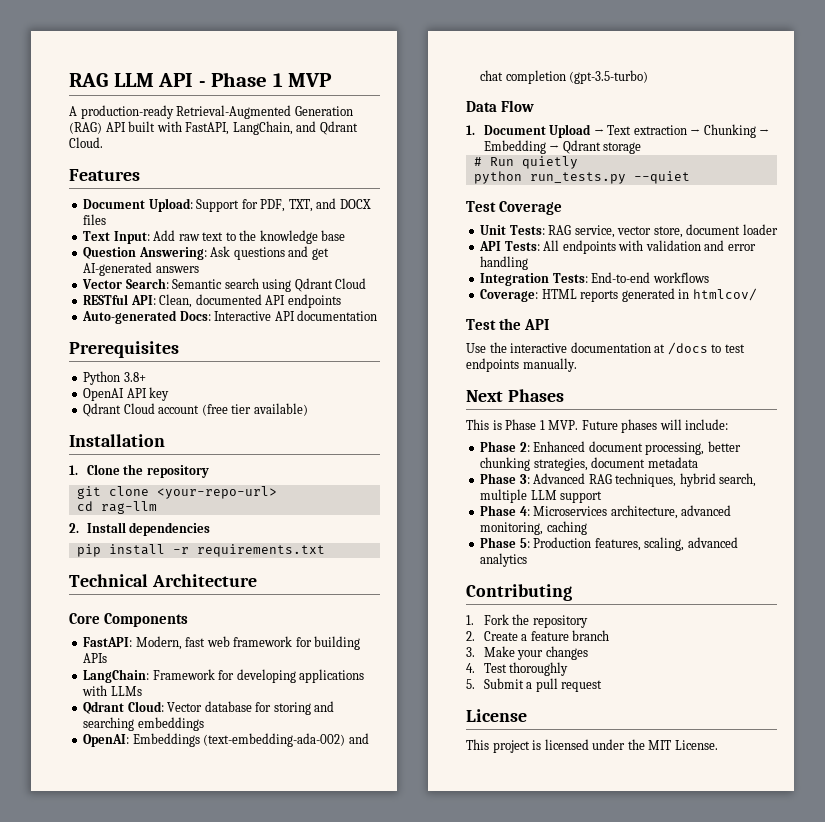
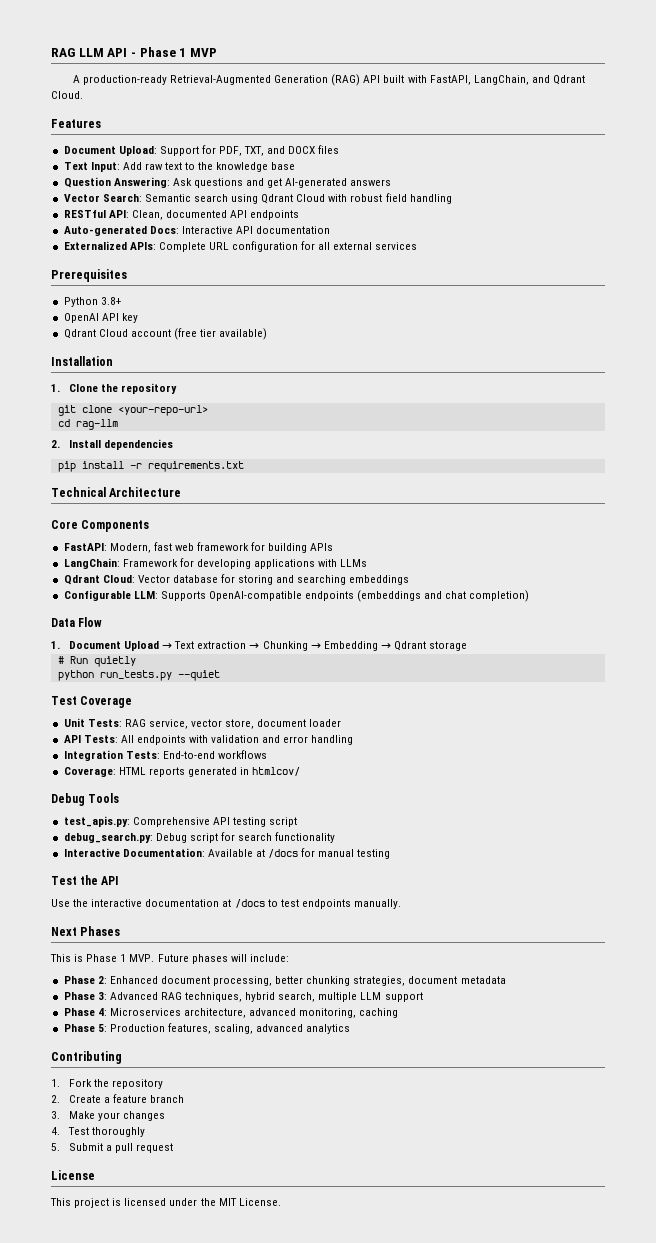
(367, 283) none -> [328,193,452,204] with robust field handling
(378, 315) none -> [63,241,418,252] // Externalized APIs: Complete URL configuration for all external services
[83,733,369,747] [480,70,649,84] OpenAI: Embeddings (text-embedding-ada-002) and chat completion (gpt-3.5-turbo) -> [63,590,530,602] Configurable LLM: Supports OpenAI-compatible endpoints (embeddings and chat completion)
(757, 294) none -> [51,793,120,806] [63,816,298,827] [63,832,336,843] [63,848,391,859] // Debug Tools // test_apis.py: Comprehensive API testing script // debug_search.py: Debug script for search functionality // Interactive Documentation: Available at /docs for manual testing

